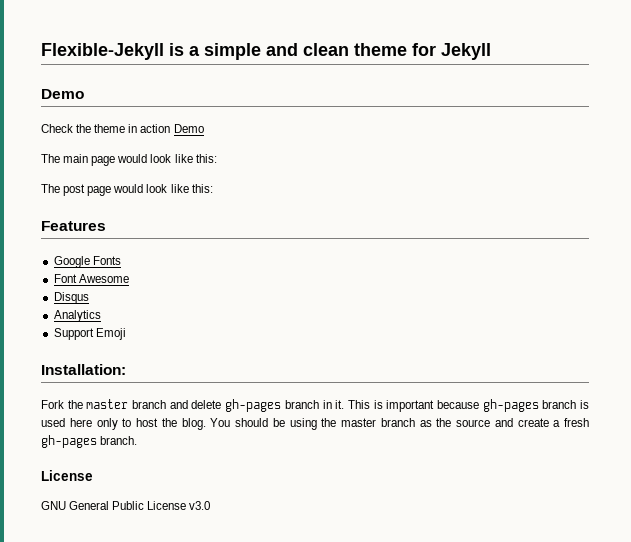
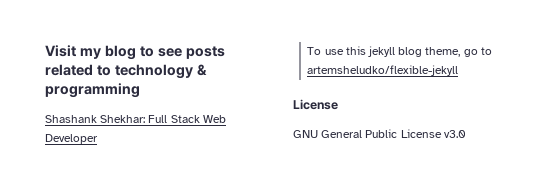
[41,43,491,60] [41,89,84,99] [41,124,204,133] [41,154,217,166] [41,184,213,196] [41,221,106,231] [53,256,121,268] [53,274,129,283] [53,292,89,304] [53,310,101,322] [53,328,126,340] [41,364,126,375] [41,399,589,412] [41,418,589,430] [41,435,138,448] Flexible-Jekyll is a simple and clean theme for Jekyll // Demo // Check the theme in action Demo // The main page would look like this: // The post page would look like this: // Features // Google Fonts // Font Awesome // Disqus // Analytics // Support Emoji // Installation: // Fork the master branch and delete gh-pages branch in it. This is important because gh-pages branch is used here only to host the blog. You should be using the master branch as the source and create a fresh gh-pages branch. -> [45,45,225,60] [45,64,207,79] [45,83,140,98] [45,115,226,123] [45,134,98,144] [307,46,492,57] [307,65,459,76] Visit my blog to see posts related to technology & programming // Shashank Shekhar: Full Stack Web Developer // To use this jekyll blog theme, go to artemsheludko/flexible-jekyll

